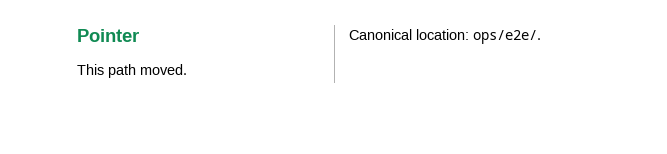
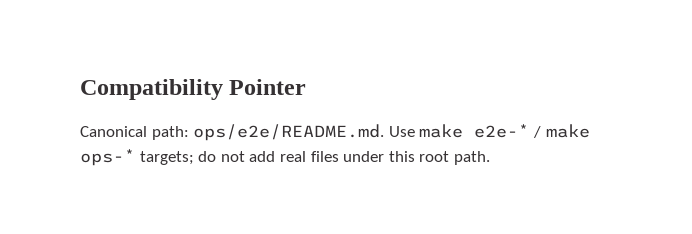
(77, 35) none -> [80,79,223,100] Compatibility
[77,64,187,78] [349,29,541,44] This path moved. // Canonical location: ops/e2e/. -> [80,124,590,141] [80,149,490,166] Canonical path: ops/e2e/README.md. Use make e2e-* / make ops-* targets; do not add real files under this root path.

